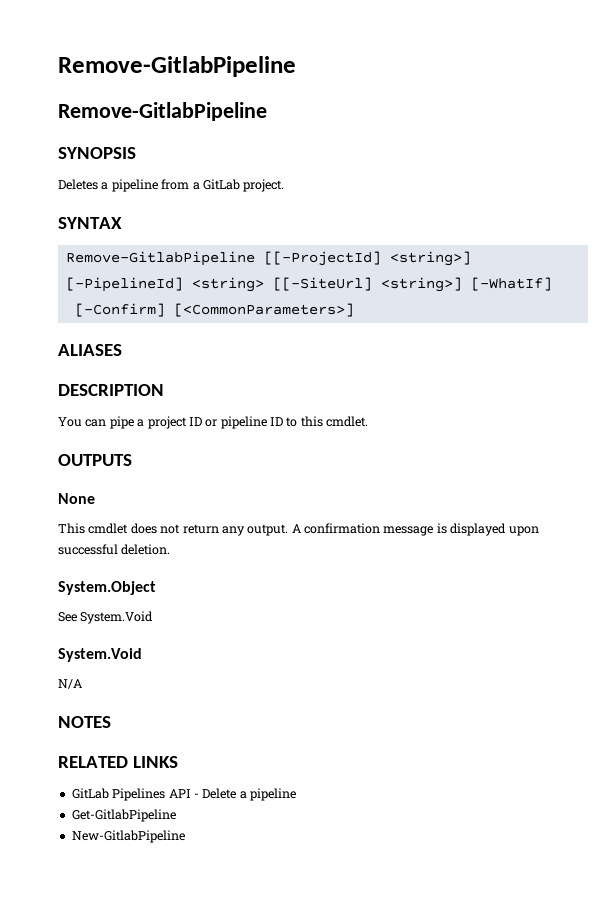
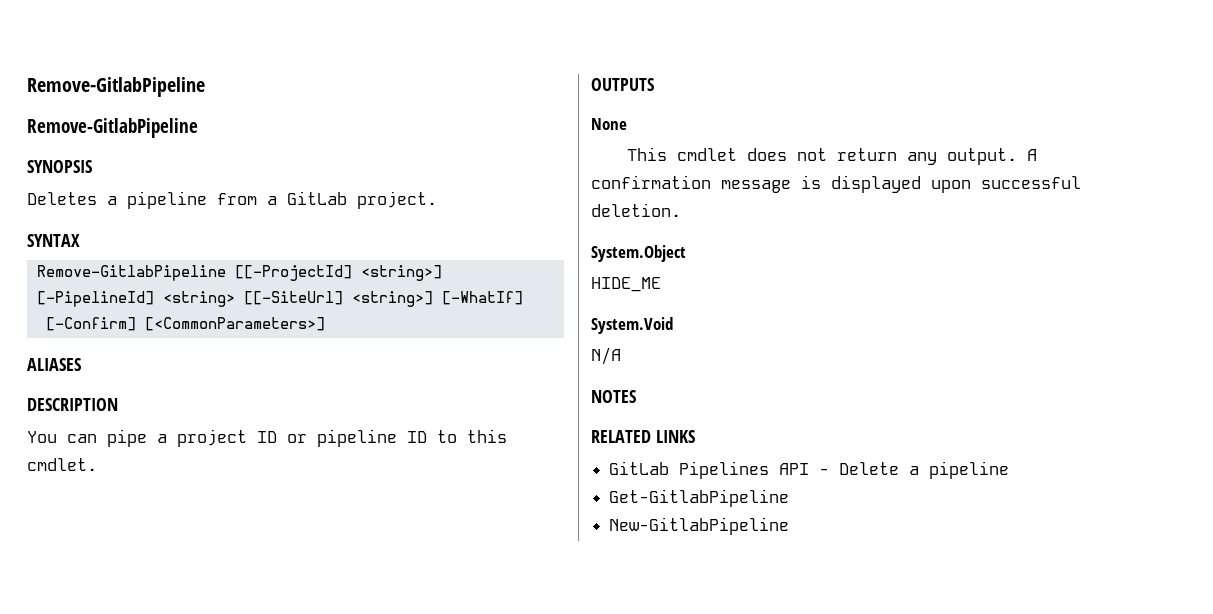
[58,611,154,624] See System.Void -> [591,277,661,292] HIDE_ME

